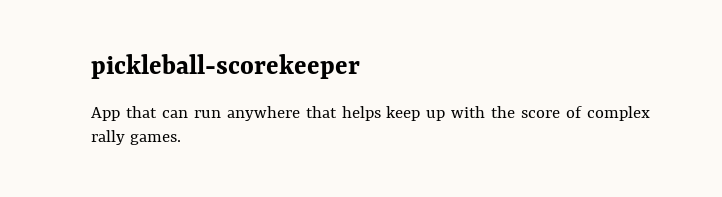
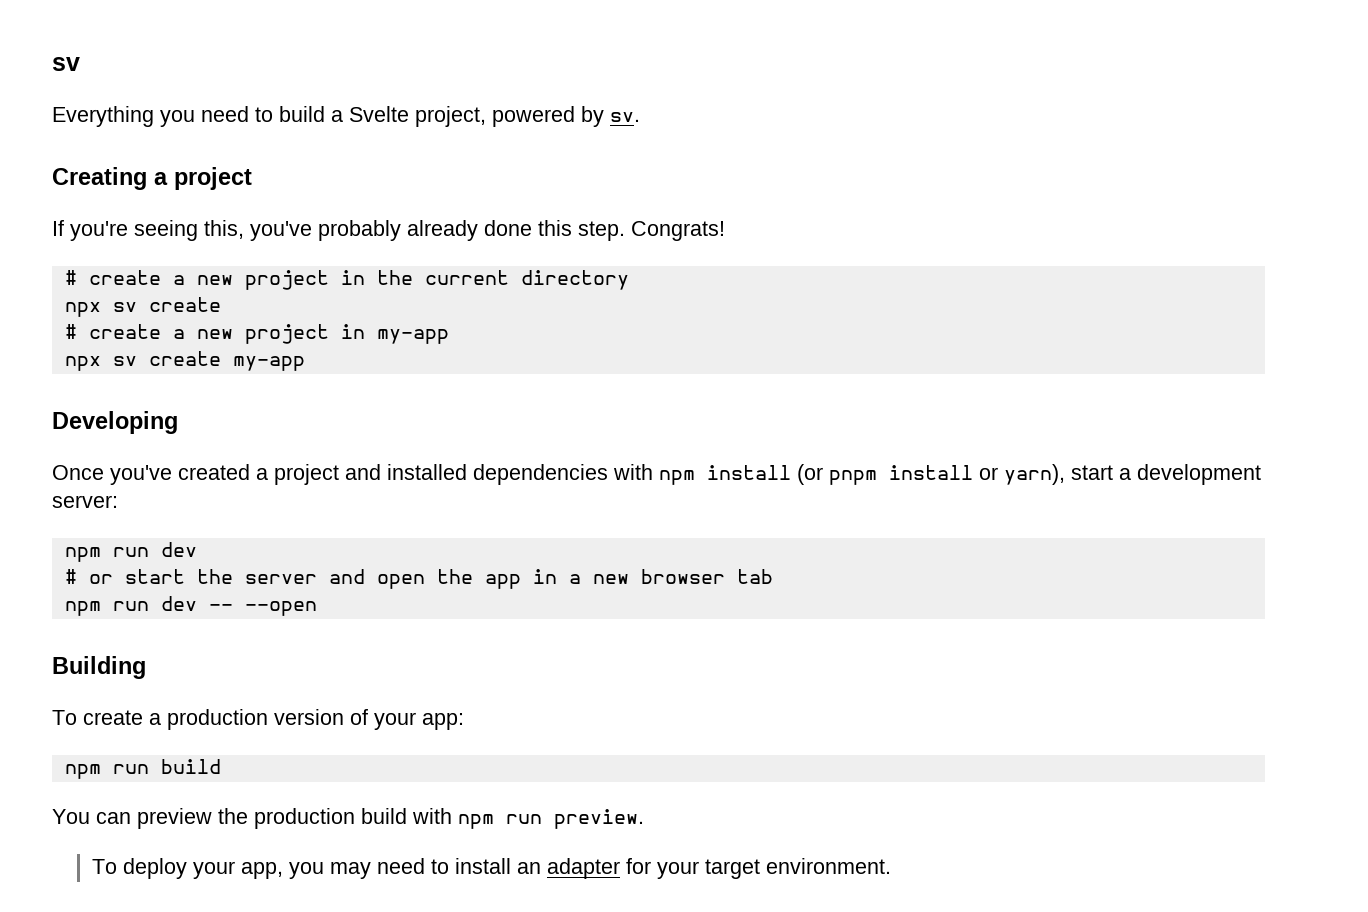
[91,54,360,79] [91,106,650,121] [91,130,181,145] pickleball-scorekeeper // App that can run anywhere that helps keep up with the score of complex rally games. -> [52,57,80,71] [52,106,640,127] [52,167,252,190] [52,220,725,241] [64,270,629,290] [64,297,221,317] [64,324,449,344] [64,351,305,371] [52,411,178,434] [52,464,1261,485] [52,495,118,508] [64,542,197,562] [64,569,773,589] [64,596,317,616] [52,656,146,679] [52,709,464,730] [64,759,221,779] [52,808,644,829] [92,858,892,879] sv // Everything you need to build a Svelte project, powered by sv. // Creating a project // If you're seeing this, you've probably already done this step. Congrats! // # create a new project in the current directory // npx sv create // # create a new project in my-app // npx sv create my-app // Developing // Once you've created a project and installed dependencies with npm install (or pnpm install or yarn), start a development server: // npm run dev // # or start the server and open the app in a new browser tab // npm run dev -- --open // Building // To create a production version of your app: // npm run build // You can preview the production build with npm run preview. // To deploy your app, you may need to install an adapter for your target environment.

